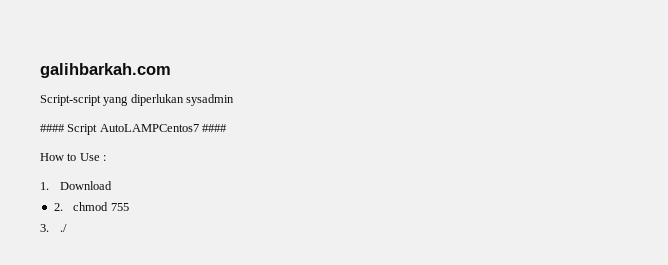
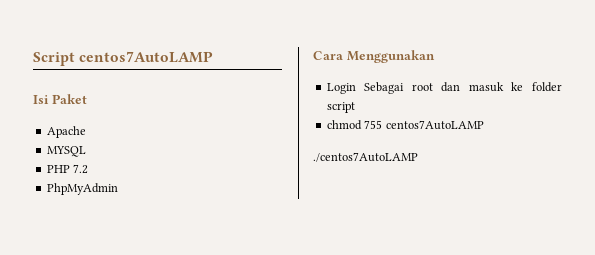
[40,63,171,78] [40,94,235,106] [40,124,228,135] [40,153,107,161] [40,181,112,190] [53,203,63,211] galihbarkah.com // Script-script yang diperlukan sysadmin // #### Script AutoLAMPCentos7 #### // How to Use : // 1. Download // 2. -> [33,51,214,66] [33,94,87,104] [46,126,86,138] [46,146,86,157] [46,164,89,174] [46,183,118,195] [313,50,435,63] [326,82,562,94] [326,102,355,113] Script centos7AutoLAMP // Isi Paket // Apache // MYSQL // PHP 7.2 // PhpMyAdmin // Cara Menggunakan // Login Sebagai root dan masuk ke folder script //
[40,224,67,232] // 3. ./ -> [385,120,484,130] [313,152,418,162] centos7AutoLAMP // ./centos7AutoLAMP

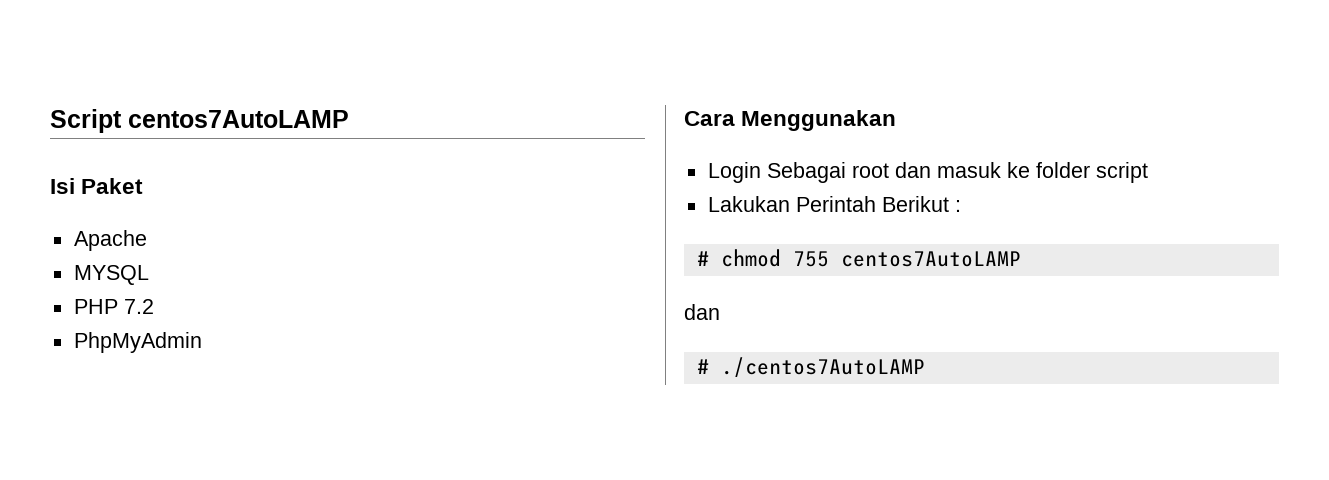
(355, 107) none -> [707,196,961,212] [696,251,709,266] Lakukan Perintah Berikut : // #
(484, 125) none -> [684,304,720,320] [696,359,709,374] dan // #

